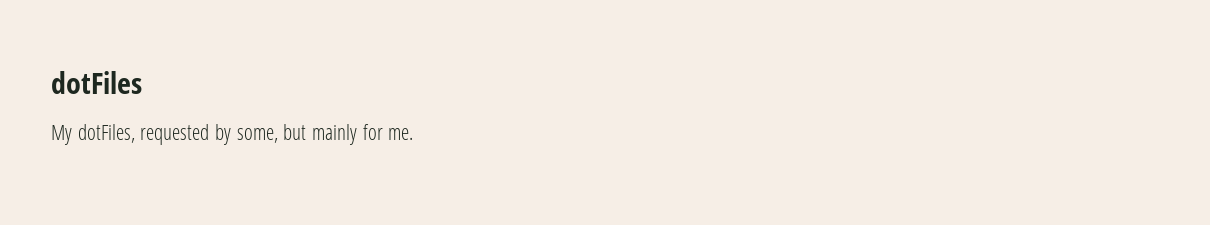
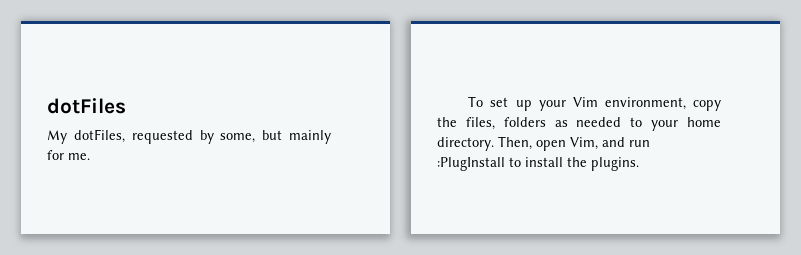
(414, 134) none -> [468,96,721,111] [437,117,721,131] [437,136,650,151] [437,157,639,171] // To set up your Vim environment, copy the files, folders as needed to your home directory. Then, open Vim, and run :PlugInstall to install the plugins.

